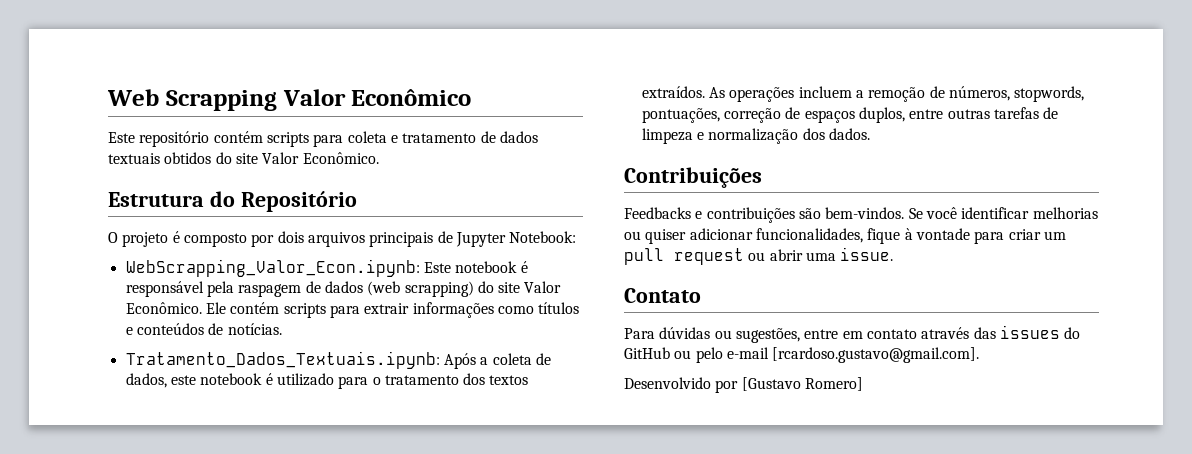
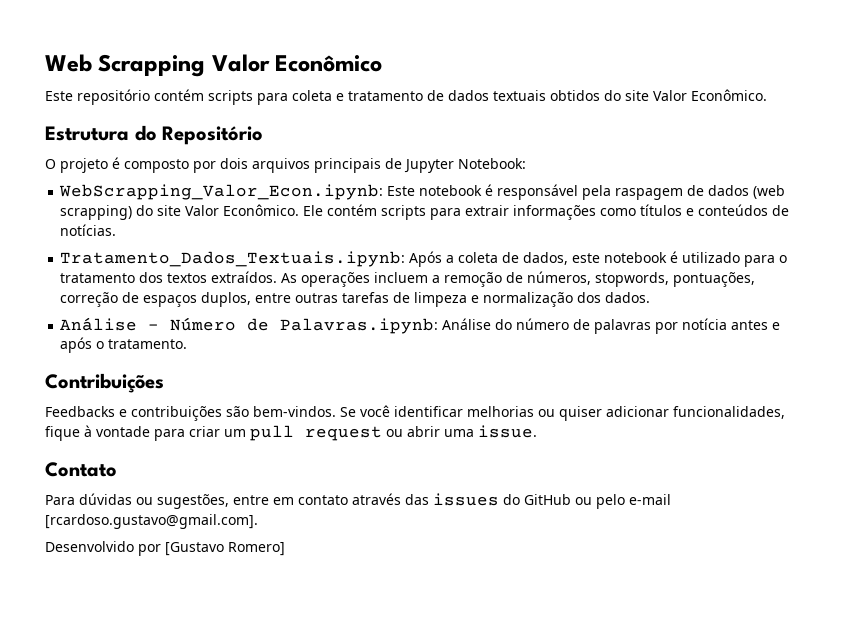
(870, 134) none -> [60,317,781,334] [60,337,188,353] // Análise - Número de Palavras.ipynb: Análise do número de palavras por notícia antes e após o tratamento.

